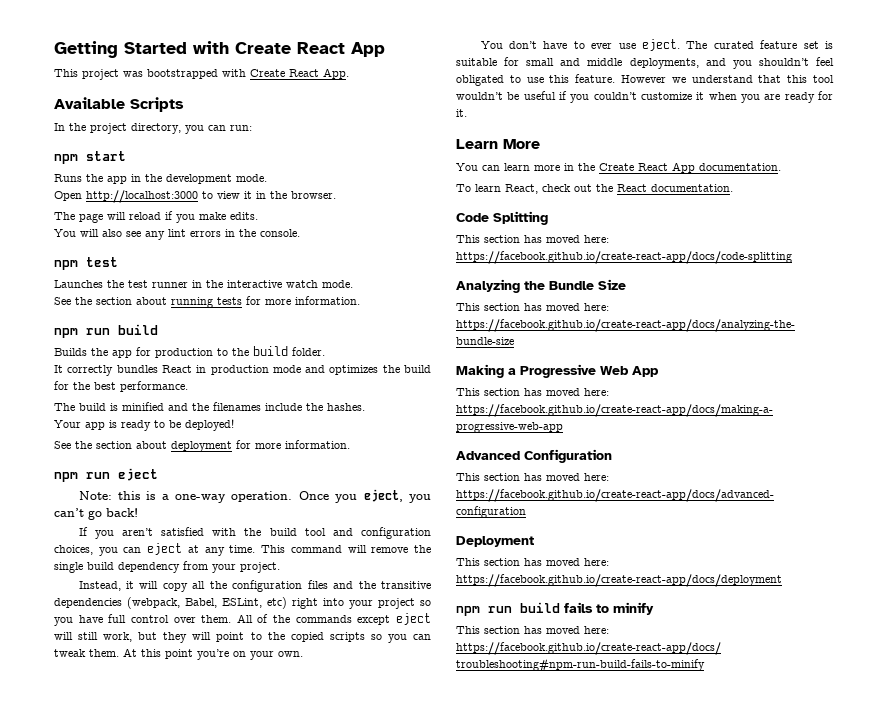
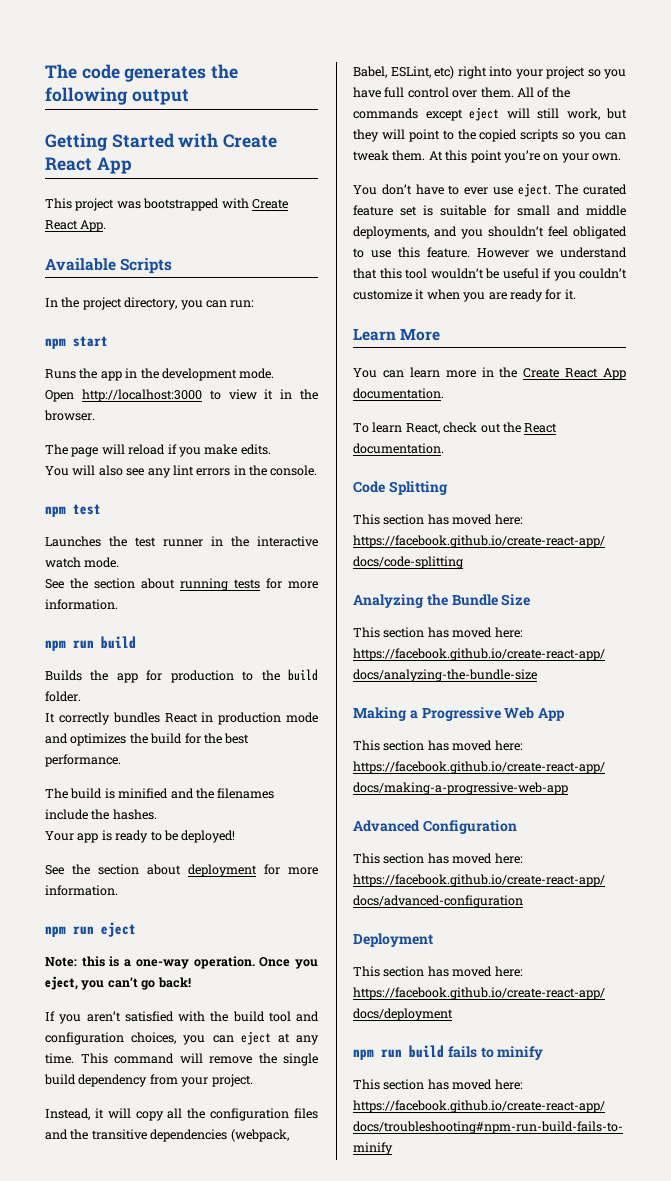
(54, 49) none -> [45,64,239,82] [45,87,189,105] The code generates the following output //

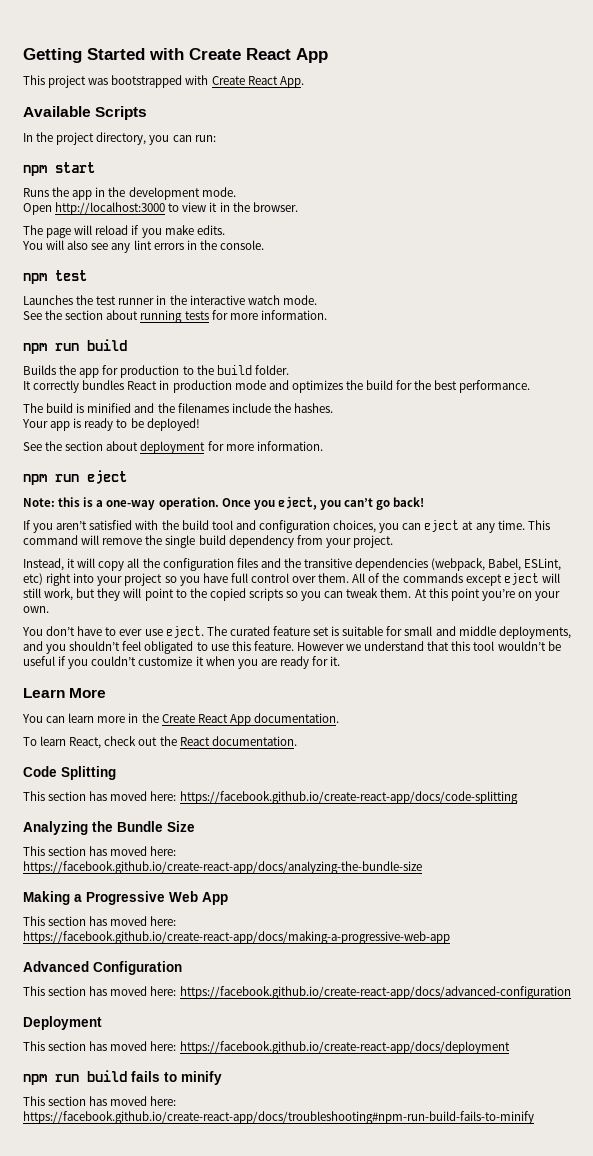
[45,64,239,82] [45,87,189,105] The code generates the following output // -> (23, 55) none

